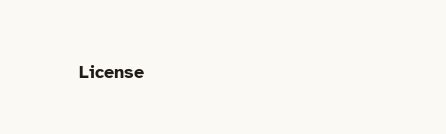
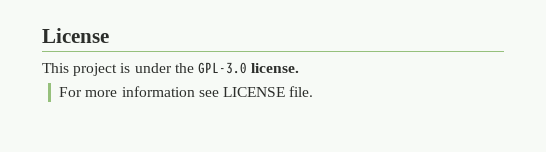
(144, 71) none -> [42,62,300,76] [59,86,314,97] // This project is under the GPL-3.0 license. // For more information see LICENSE file.

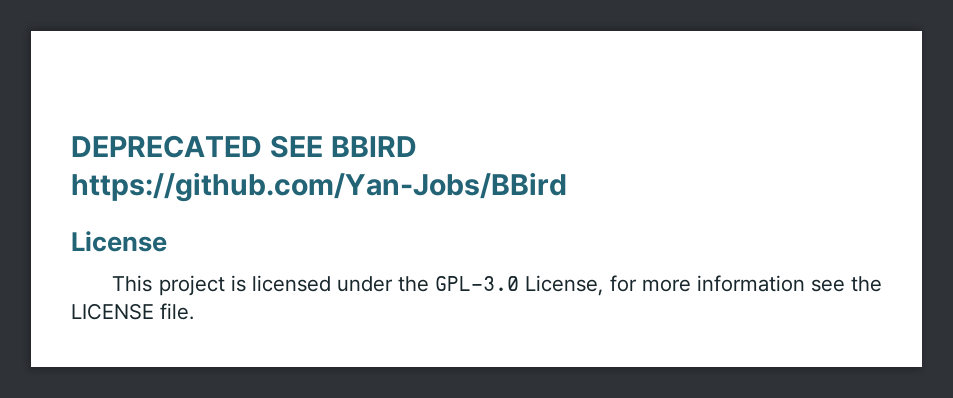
(42, 35) none -> [71,135,417,158] [71,172,567,202] DEPRECATED SEE BBIRD https://github.com/Yan-Jobs/BBird //
(131, 68) none -> [251,275,331,292] licensed
[251,63,300,73] [59,87,83,97] license. // For -> [525,275,637,296] License, for
(219, 93) none -> [850,276,882,292] the

